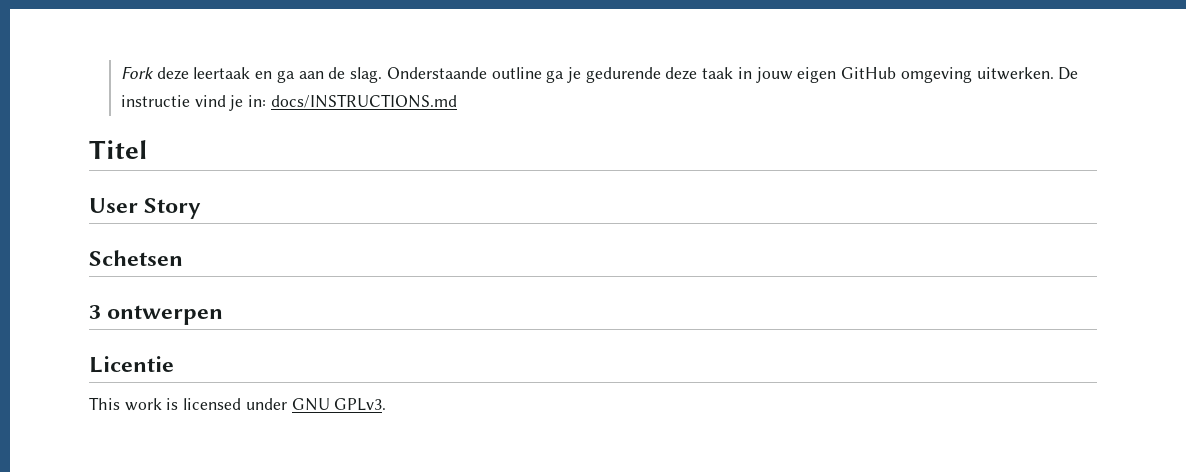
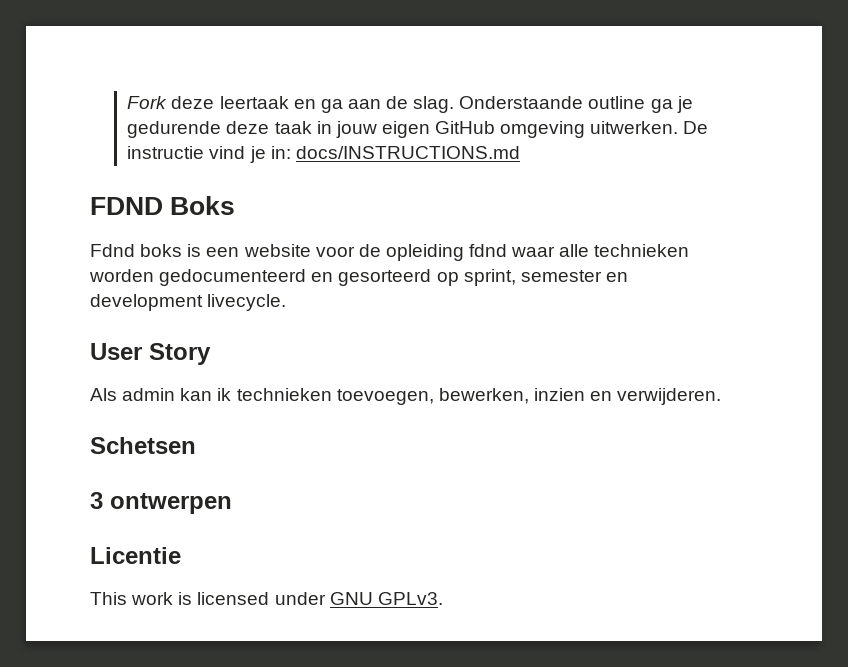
[89,140,147,159] [89,198,202,219] Titel // User Story -> [90,196,236,215] [90,244,690,261] [89,269,628,286] [90,294,287,311] [90,343,211,365] [90,388,722,405] FDND Boks // Fdnd boks is een website voor de opleiding fdnd waar alle technieken worden gedocumenteerd en gesorteerd op sprint, semester en development livecycle. // User Story // Als admin kan ik technieken toevoegen, bewerken, inzien en verwijderen.

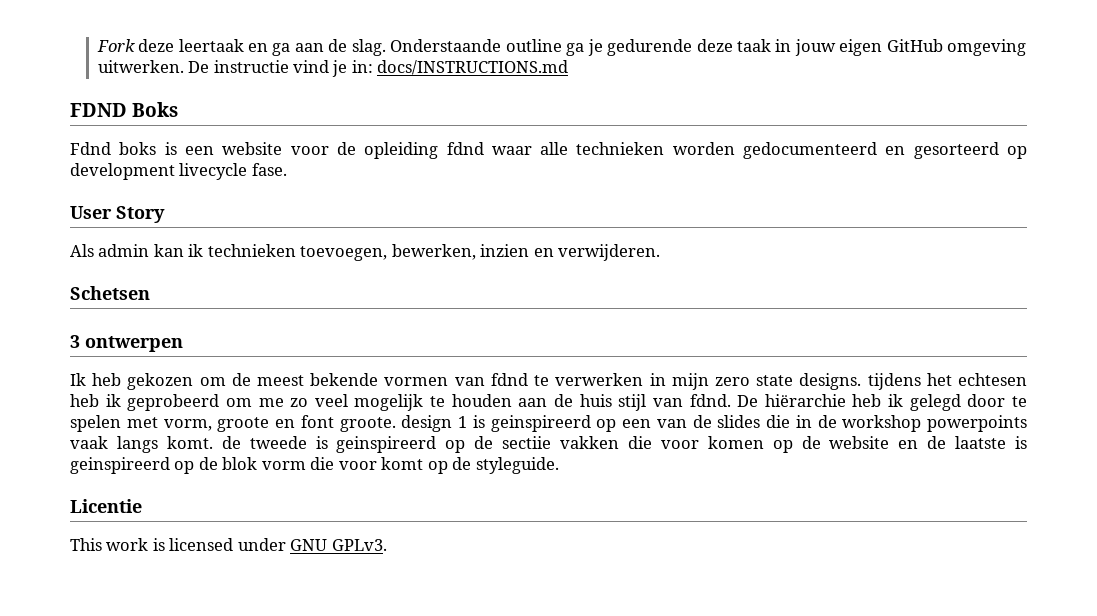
[463,269,628,286] [90,294,287,311] sprint, semester en development livecycle. -> [70,163,287,180] development livecycle fase.
(232, 503) none -> [70,373,1027,390] [70,394,1027,411] [70,415,1027,432] [70,436,1027,453] [70,457,559,474] // Ik heb gekozen om de meest bekende vormen van fdnd te verwerken in mijn zero state designs. tijdens het echtesen heb ik geprobeerd om me zo veel mogelijk te houden aan de huis stijl van fdnd. De hiërarchie heb ik gelegd door te spelen met vorm, groote en font groote. design 1 is geinspireerd op een van de slides die in de workshop powerpoints vaak langs komt. de tweede is geinspireerd op de sectiie vakken die voor komen op de website en de laatste is geinspireerd op de blok vorm die voor komt op de styleguide.

